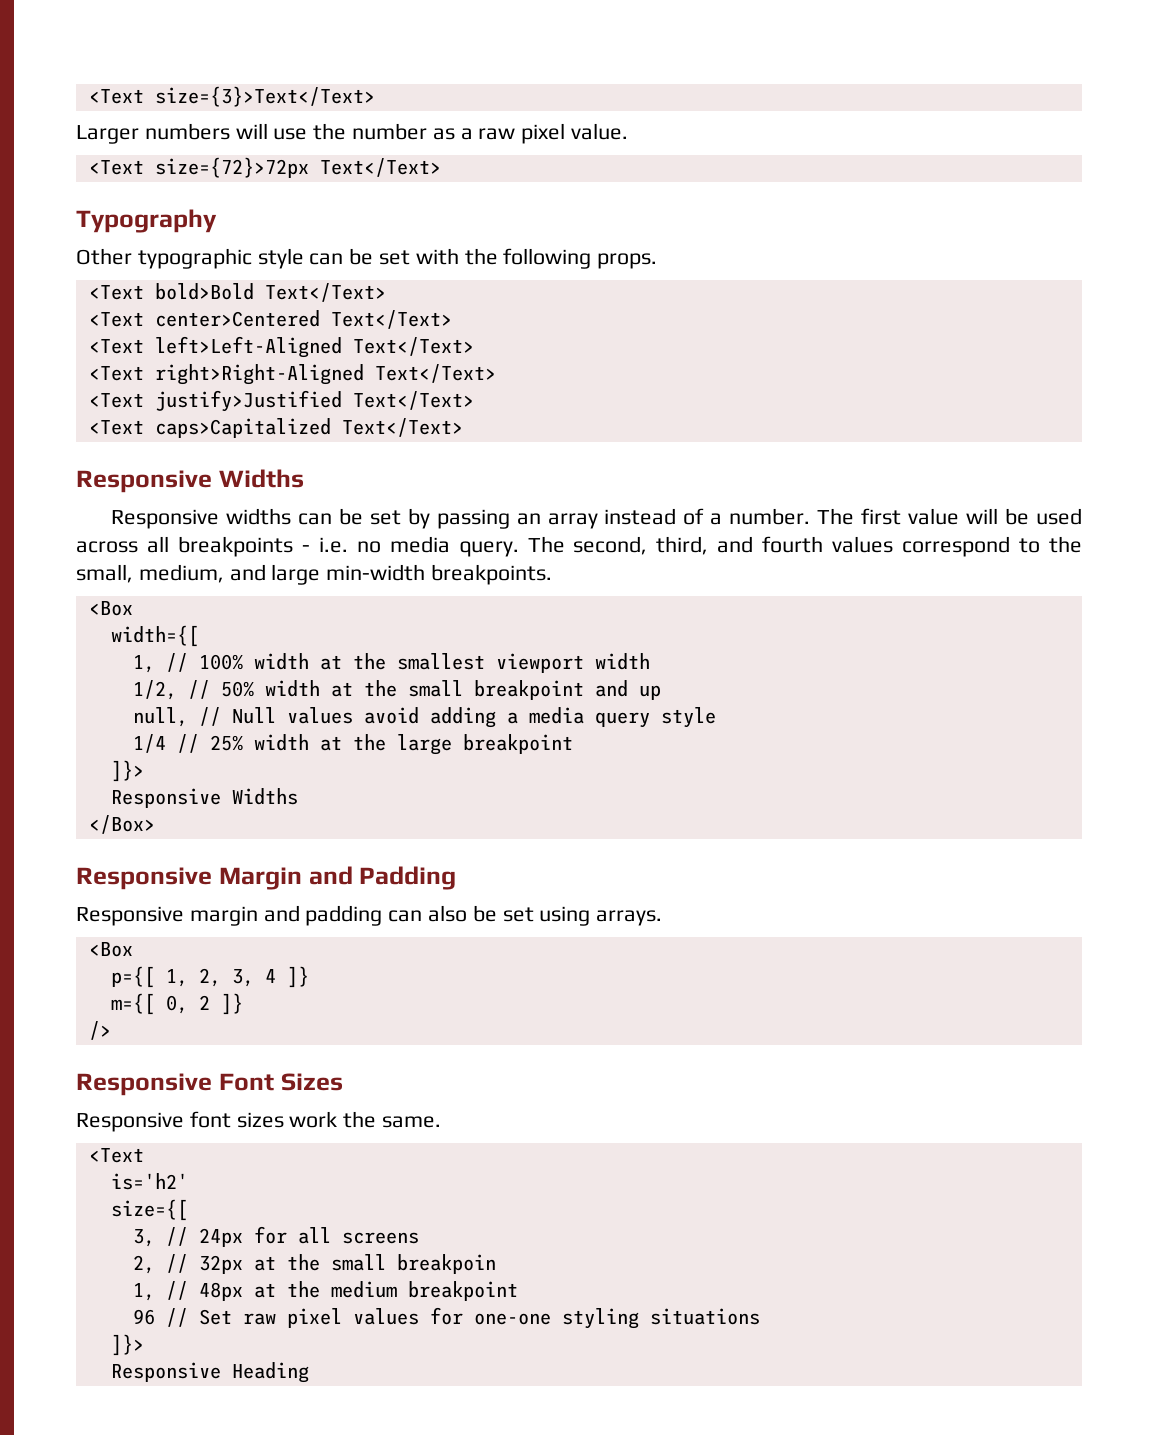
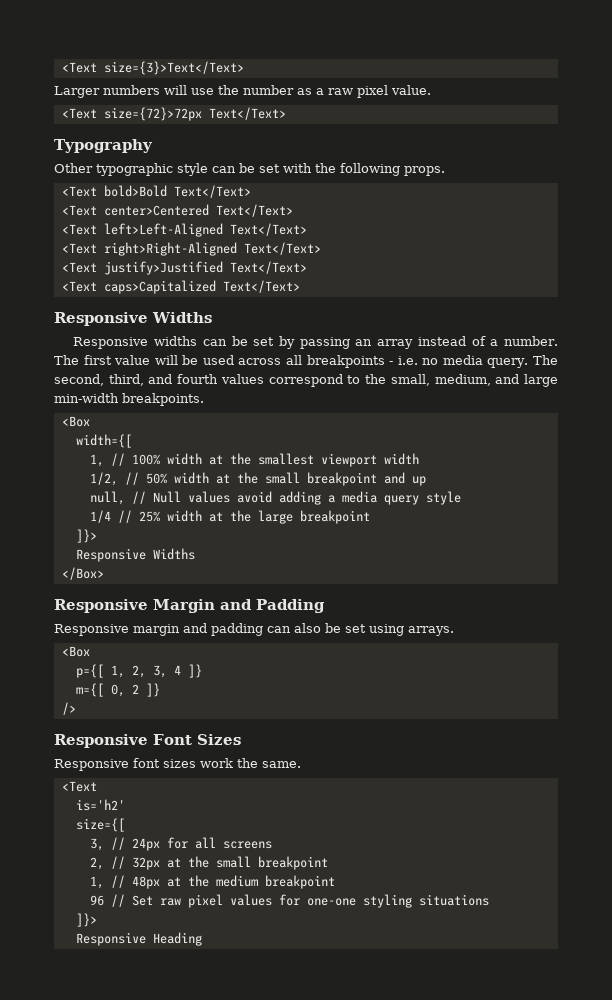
[396,1254,496,1274] breakpoin -> [257,856,328,870] breakpoint

